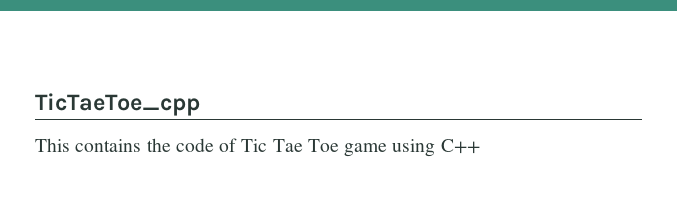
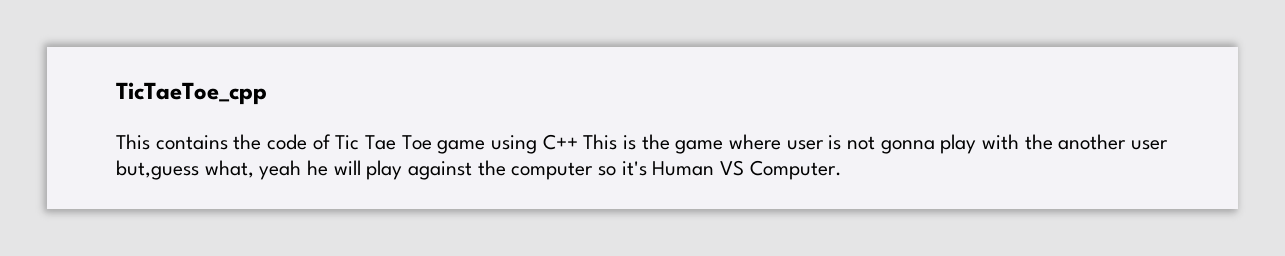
(480, 146) none -> [583,134,1169,154] [116,160,842,180] This is the game where user is not gonna play with the another user but,guess what, yeah he will play against the computer so it's Human VS Computer.

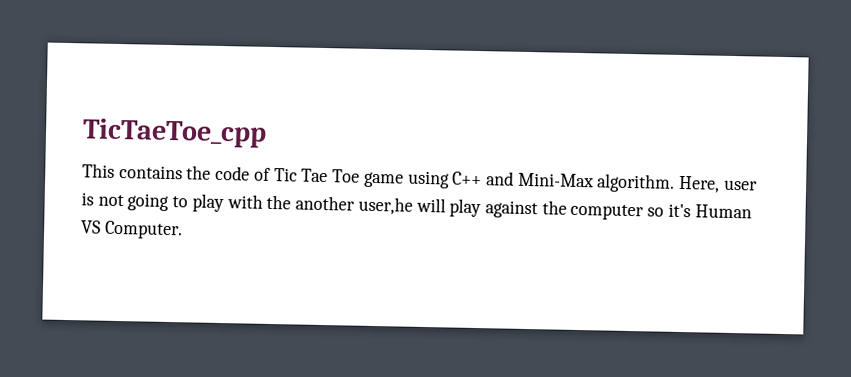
[583,134,782,154] This is the game where -> [485,171,721,193] and Mini-Max algorithm. Here,
[880,140,935,154] gonna -> [127,193,189,212] going to
[1131,140,1169,150] [116,160,329,180] user but,guess what, yeah he -> [357,196,413,215] user,he

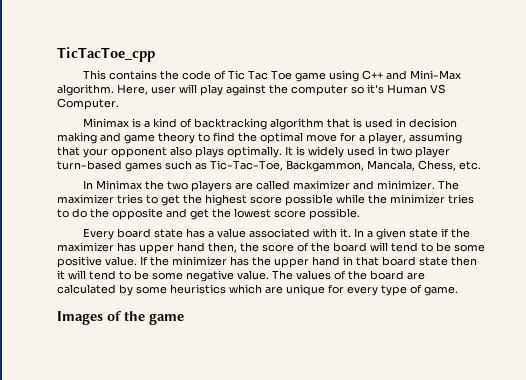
[82,118,267,148] TicTaeToe_cpp -> [57,47,155,62] TicTacToe_cpp
[301,168,329,183] Tae -> [247,70,268,80] Tac
[81,192,413,215] is not going to play with the another user,he -> (176, 90) none
(183, 230) none -> [82,118,457,130] [57,132,462,144] [57,146,450,158] [57,160,481,172] [82,180,459,192] [57,194,474,206] [57,208,360,220] [82,228,470,240] [57,242,485,254] [57,256,477,268] [57,270,425,282] [57,284,458,296] [57,311,184,325] // Minimax is a kind of backtracking algorithm that is used in decision making and game theory to find the optimal move for a player, assuming that your opponent also plays optimally. It is widely used in two player turn-based games such as Tic-Tac-Toe, Backgammon, Mancala, Chess, etc. // In Minimax the two players are called maximizer and minimizer. The maximizer tries to get the highest score possible while the minimizer tries to do the opposite and get the lowest score possible. // Every board state has a value associated with it. In a given state if the maximizer has upper hand then, the score of the board will tend to be some positive value. If the minimizer has the upper hand in that board state then it will tend to be some negative value. The values of the board are calculated by some heuristics which are unique for every type of game. // Images of the game

